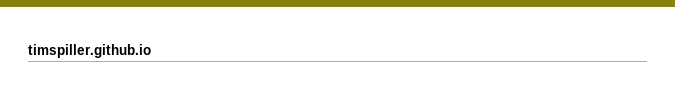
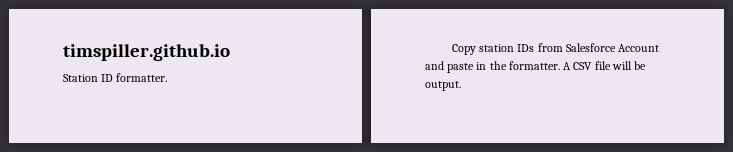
(151, 51) none -> [63,73,168,82] [451,43,660,55] [425,61,647,73] [425,81,461,91] // Station ID formatter. // Copy station IDs from Salesforce Account and paste in the formatter. A CSV file will be output.

